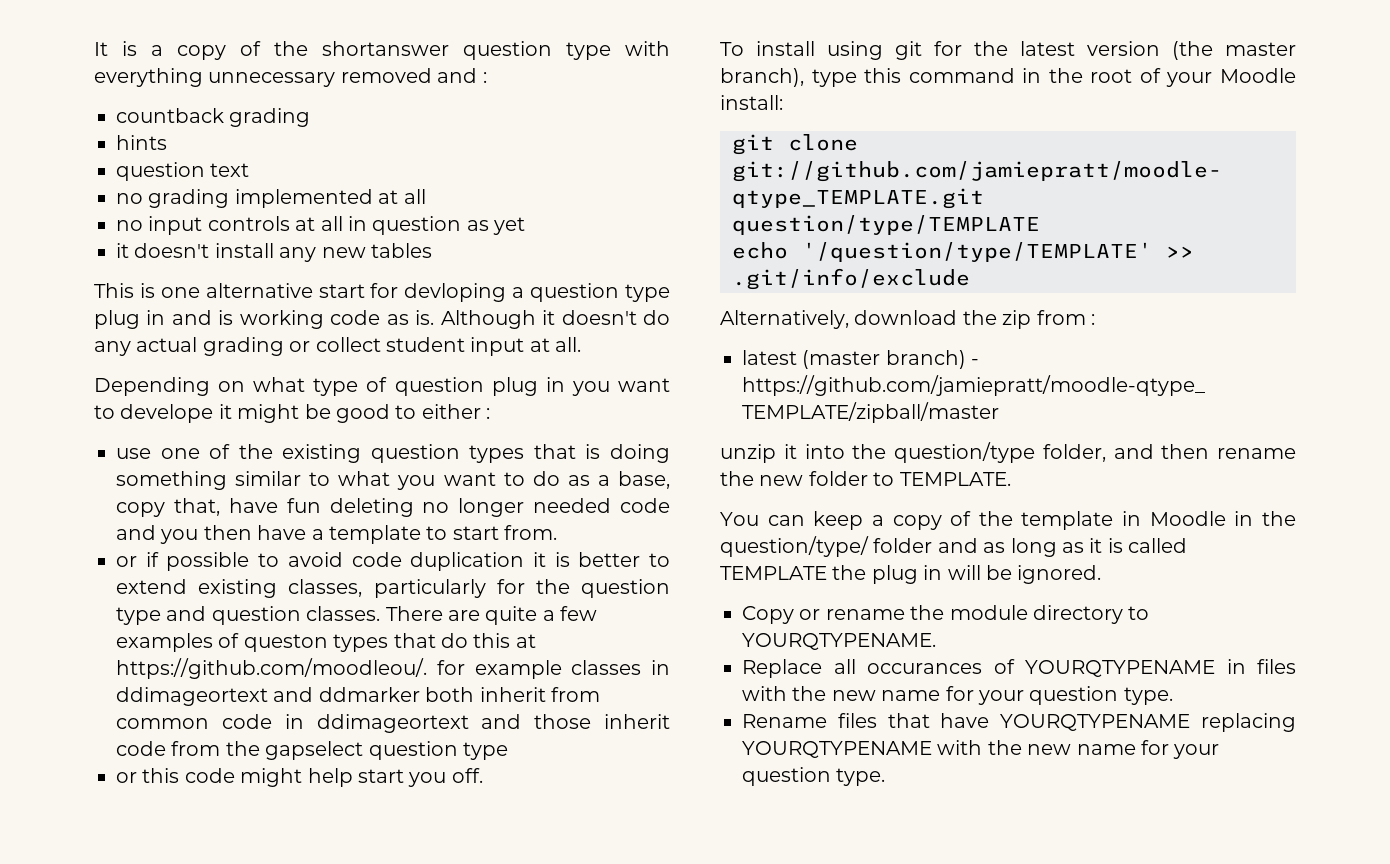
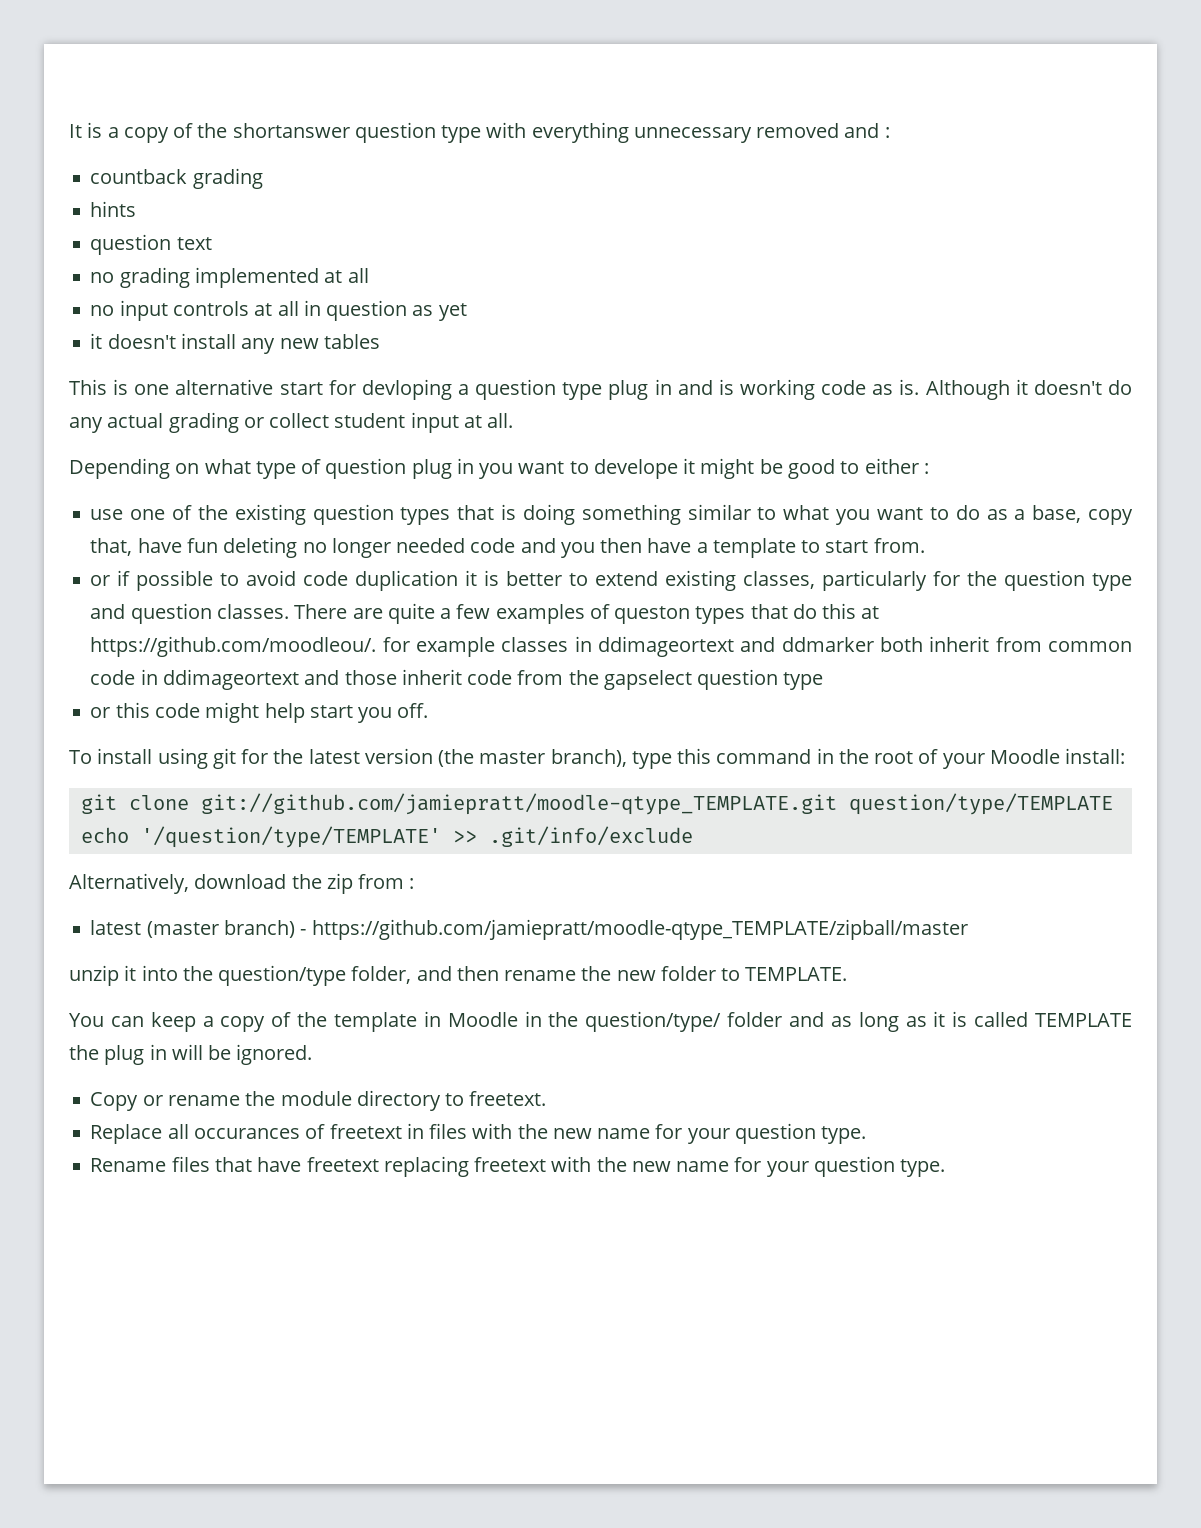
[742,633,936,650] YOURQTYPENAME. -> [469,1091,547,1106] freetext.
[1025,660,1215,677] YOURQTYPENAME -> [329,1124,402,1139] freetext
[1000,713,1296,732] [742,741,932,758] YOURQTYPENAME replacing YOURQTYPENAME -> [306,1156,547,1177] freetext replacing freetext

